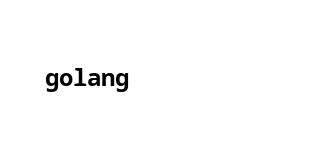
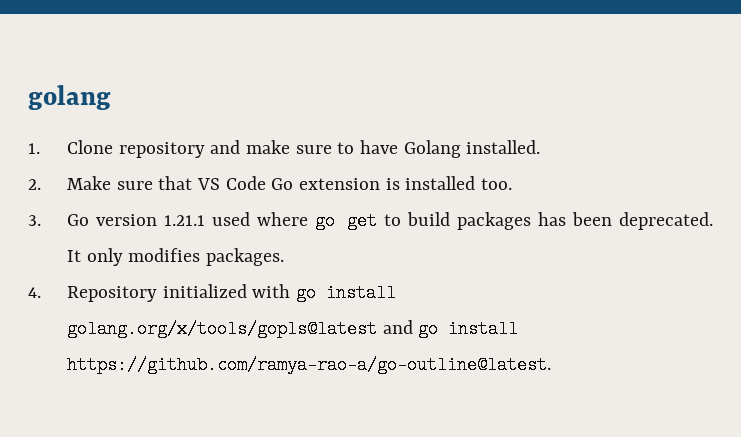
(129, 80) none -> [28,140,541,158] [28,176,513,190] [28,212,714,230] [67,248,285,266] [28,284,397,302] [67,320,519,338] [67,356,552,374] // 1. Clone repository and make sure to have Golang installed. // 2. Make sure that VS Code Go extension is installed too. // 3. Go version 1.21.1 used where go get to build packages has been deprecated. It only modifies packages. // 4. Repository initialized with go install golang.org/x/tools/gopls@latest and go install https://github.com/ramya-rao-a/go-outline@latest.

